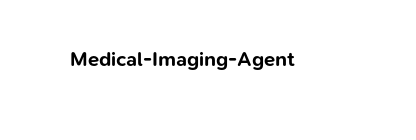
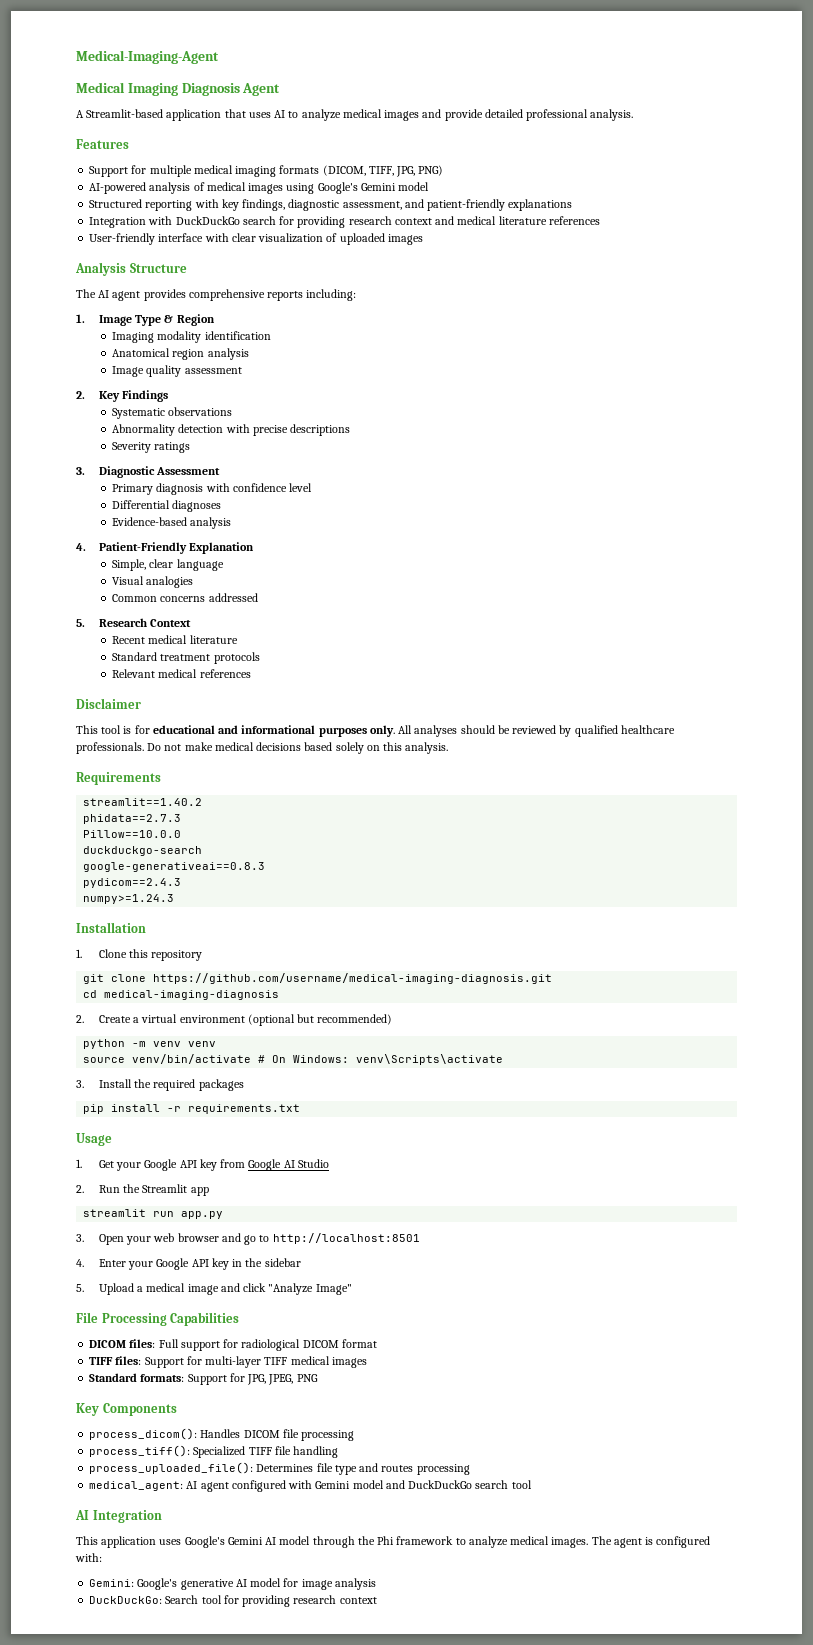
(295, 60) none -> [76,82,281,96] [76,109,634,121] [76,139,129,149] [89,165,444,177] [89,182,430,194] [89,199,573,211] [89,216,600,228] [89,233,423,245] [75,262,187,276] [76,289,357,301] [76,314,215,326] [112,331,271,343] [112,348,249,360] [112,365,242,377] [76,390,169,402] [112,407,233,419] [112,424,351,436] [112,442,191,453] [76,466,221,478] [112,483,313,495] [112,500,222,512] [112,517,232,529] [76,542,255,554] [112,559,224,571] [112,576,194,588] [112,593,258,602] [76,618,192,627] [112,635,238,644] [112,652,260,664] [112,669,251,678] [76,698,141,709] [76,725,675,737] [76,742,449,754] [76,772,161,785] [83,798,203,806] [83,814,182,824] [83,830,182,838] [83,846,203,856] [83,862,266,872] [83,878,182,888] [83,894,175,904] [76,922,146,933] [76,949,203,961] [83,973,553,984] [83,990,280,1000] [76,1014,393,1026] [83,1039,217,1049] [83,1054,504,1065] [76,1079,244,1091] [83,1104,301,1114] [76,1133,112,1146] [76,1159,329,1171] [76,1184,209,1196] [83,1209,224,1219] [76,1233,420,1245] [76,1258,301,1270] [76,1283,352,1295] [76,1312,240,1326] [89,1339,377,1351] [89,1356,367,1368] [89,1373,318,1385] [76,1403,177,1416] [89,1428,355,1441] [89,1445,339,1458] [89,1462,470,1475] [89,1480,532,1492] [75,1510,162,1523] [76,1536,711,1548] [75,1553,102,1562] [89,1578,376,1590] [89,1595,377,1607] // Medical Imaging Diagnosis Agent // A Streamlit-based application that uses AI to analyze medical images and provide detailed professional analysis. // Features // Support for multiple medical imaging formats (DICOM, TIFF, JPG, PNG) // AI-powered analysis of medical images using Google's Gemini model // Structured reporting with key findings, diagnostic assessment, and patient-friendly explanations // Integration with DuckDuckGo search for providing research context and medical literature references // User-friendly interface with clear visualization of uploaded images // Analysis Structure // The AI agent provides comprehensive reports including: // 1. Image Type & Region // Imaging modality identification // Anatomical region analysis // Image quality assessment // 2. Key Findings // Systematic observations // Abnormality detection with precise descriptions // Severity ratings // 3. Diagnostic Assessment // Primary diagnosis with confidence level // Differential diagnoses // Evidence-based analysis // 4. Patient-Friendly Explanation // Simple, clear language // Visual analogies // Common concerns addressed // 5. Research Context // Recent medical literature // Standard treatment protocols // Relevant medical references // Disclaimer // This tool is for educational and informational purposes only. All analyses should be reviewed by qualified healthcare professionals. Do not make medical decisions based solely on this analysis. // Requirements // streamlit==1.40.2 // phidata==2.7.3 // Pillow==10.0.0 // duckduckgo-search // google-generativeai==0.8.3 // pydicom==2.4.3 // numpy>=1.24.3 // Installation // 1. Clone this repository // git clone https://github.com/username/medical-imaging-diagnosis.git // cd medical-imaging-diagnosis // 2. Create a virtual environment (optional but recommended) // python -m venv venv // source venv/bin/activate # On Windows: venv\Scripts\activate // 3. Install the required packages // pip install -r requirements.txt // Usage // 1. Get your Google API key from Google AI Studio // 2. Run the Streamlit app // streamlit run app.py // 3. Open your web browser and go to http://localhost:8501 // 4. Enter your Google API key in the sidebar // 5. Upload a medical image and click "Analyze Image" // File Processing Capabilities // DICOM files: Full support for radiological DICOM format // TIFF files: Support for multi-layer TIFF medical images // Standard formats: Support for JPG, JPEG, PNG // Key Components // process_dicom(): Handles DICOM file processing // process_tiff(): Specialized TIFF file handling // process_uploaded_file(): Determines file type and routes processing // medical_agent: AI agent configured with Gemini model and DuckDuckGo search tool // AI Integration // This application uses Google's Gemini AI model through the Phi framework to analyze medical images. The agent is configured with: // Gemini: Google's generative AI model for image analysis // DuckDuckGo: Search tool for providing research context

